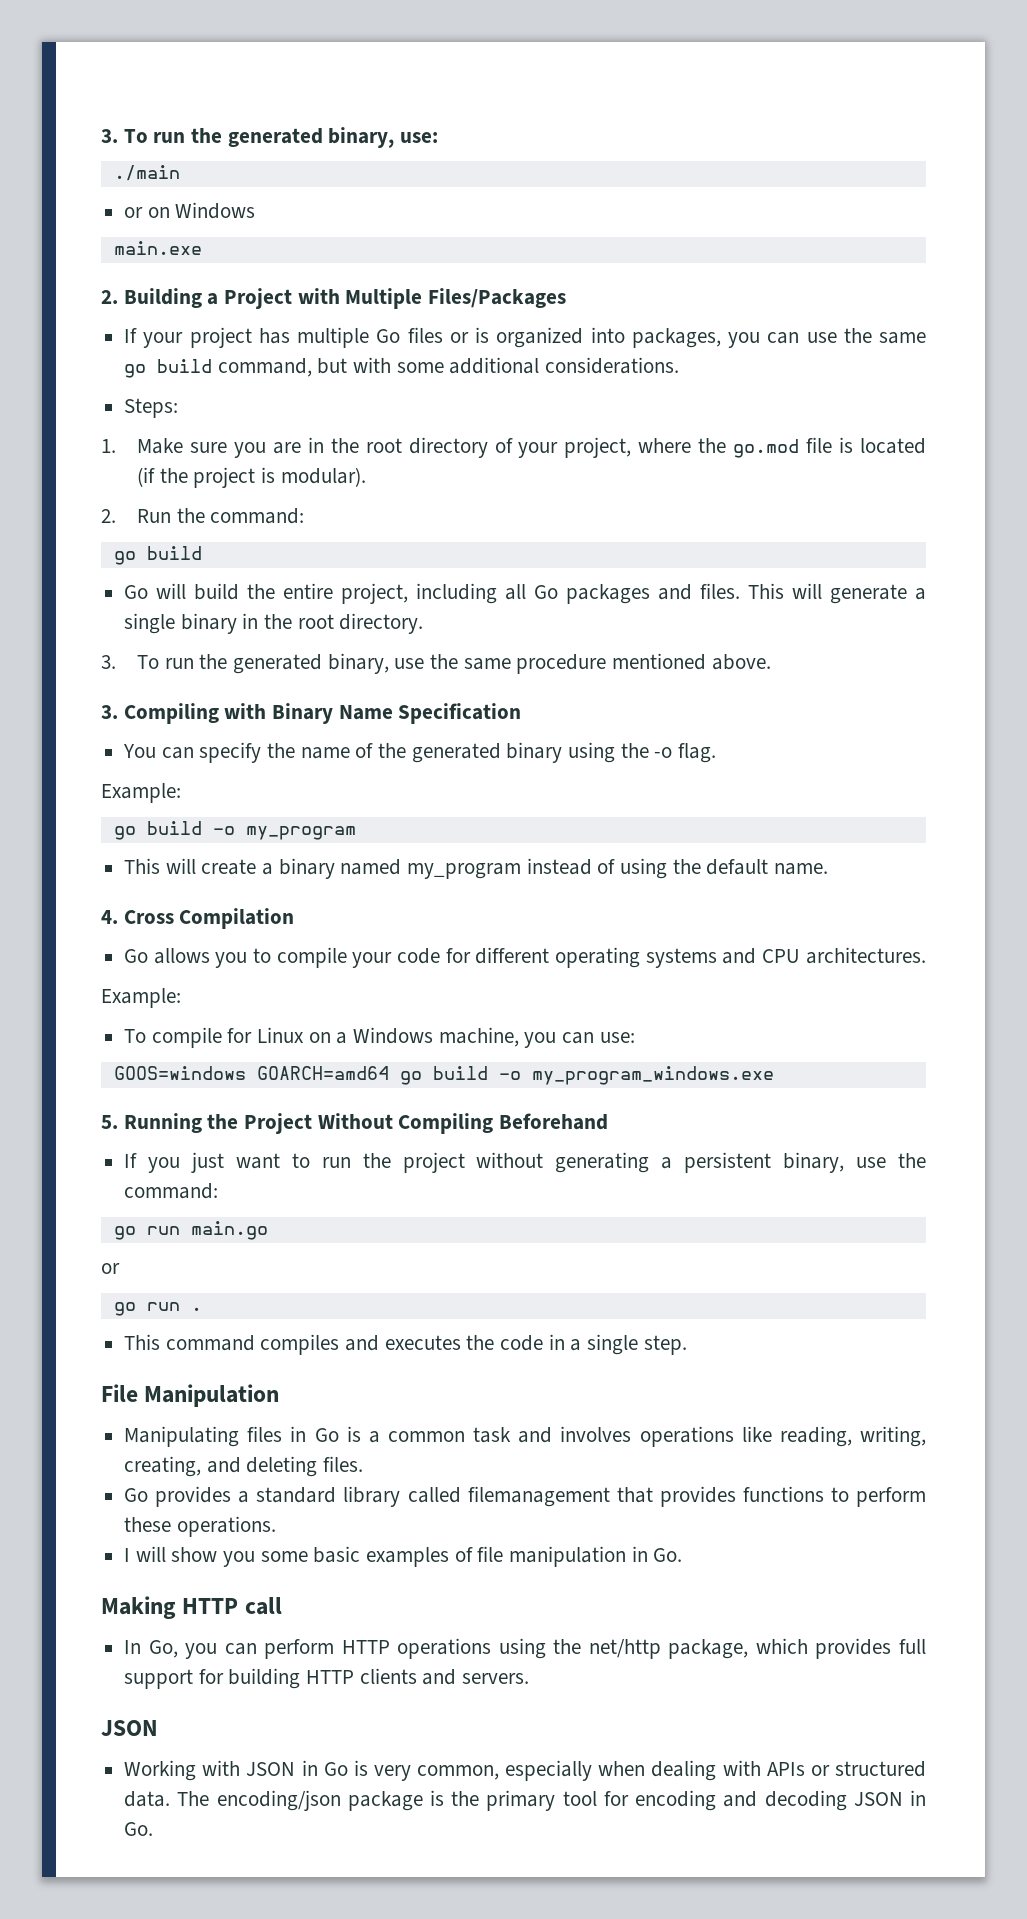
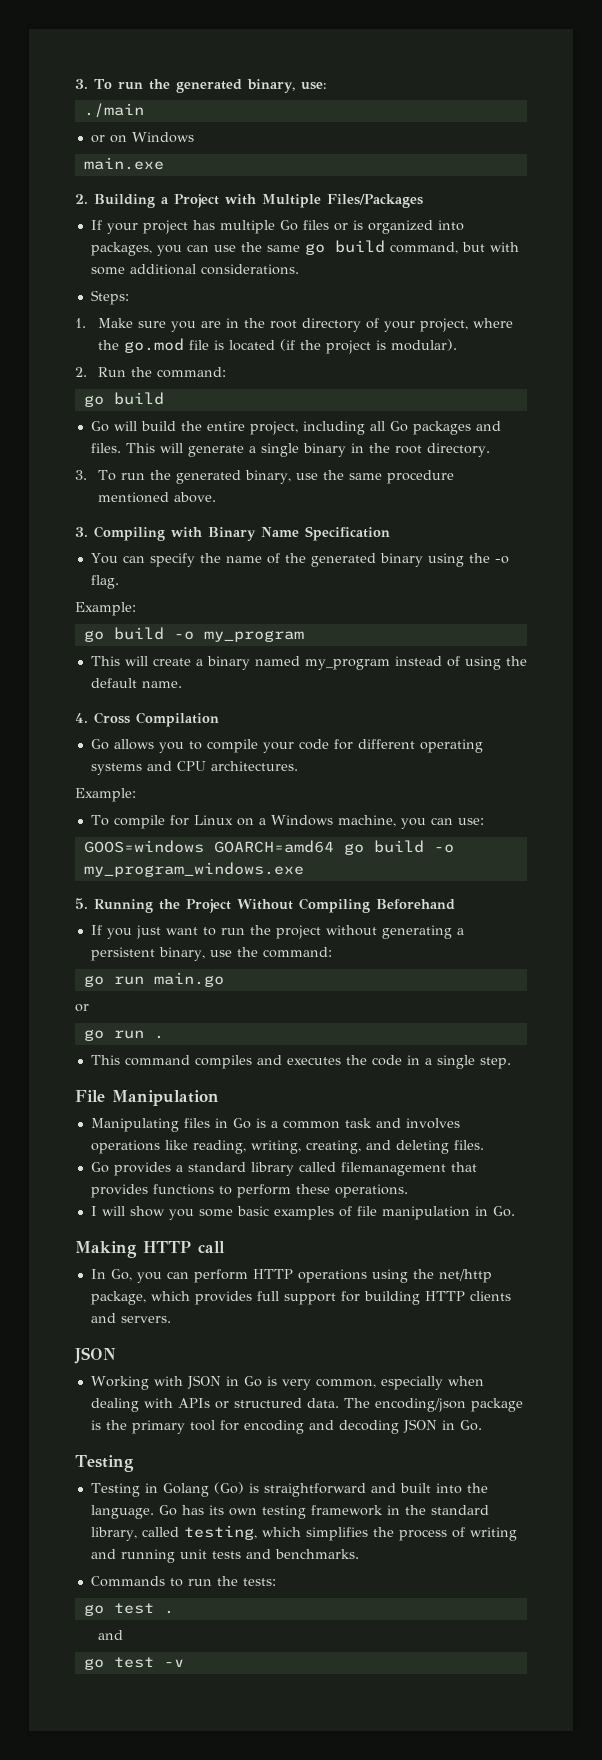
(154, 1829) none -> [75,1455,134,1472] [90,1482,488,1497] [90,1505,489,1519] [90,1525,517,1541] [90,1549,359,1563] [90,1576,276,1587] [83,1603,174,1616] [97,1630,123,1640] [83,1657,184,1670] // Testing // Testing in Golang (Go) is straightforward and built into the language. Go has its own testing framework in the standard library, called testing, which simplifies the process of writing and running unit tests and benchmarks. // Commands to run the tests: // go test . // and // go test -v

